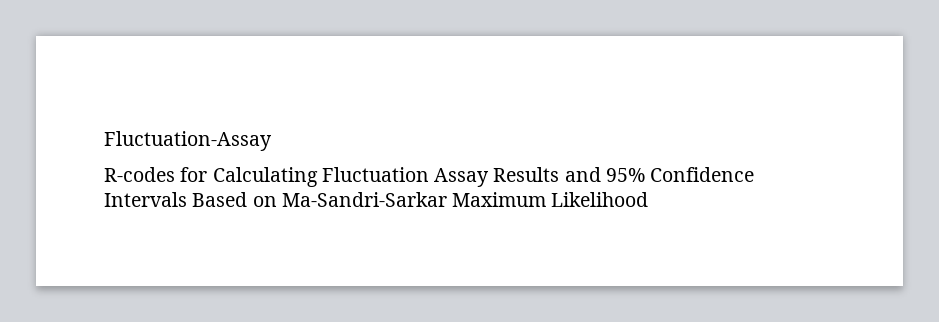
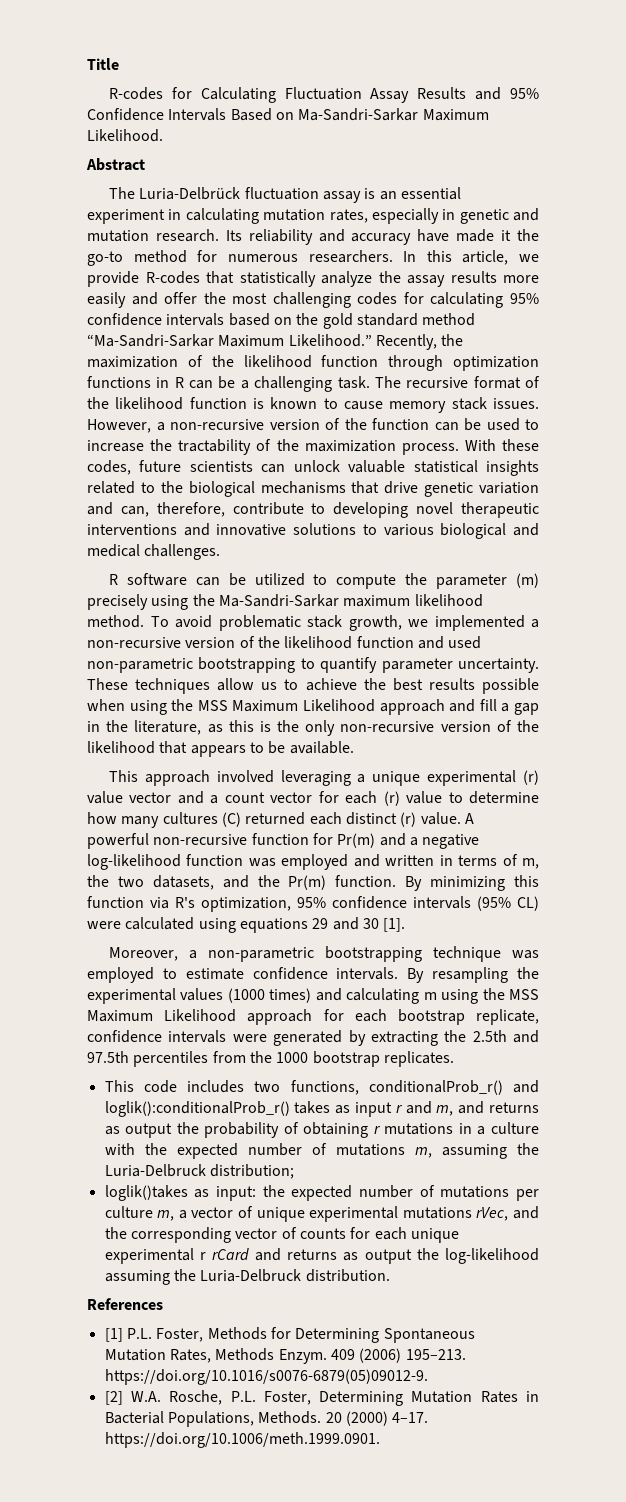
[104,131,272,151] Fluctuation-Assay -> [87,58,119,70] Title
[551,192,649,207] Likelihood -> [87,129,163,142] [86,158,145,171] [109,187,462,203] [87,208,539,224] [87,229,540,245] [87,250,539,266] [87,271,539,287] [87,292,539,308] [87,313,476,329] [87,334,464,350] [87,355,539,371] [87,376,540,392] [87,397,539,413] [87,418,539,433] [87,439,539,455] [87,460,539,476] [87,481,539,497] [87,502,540,518] [87,523,539,539] [87,544,221,560] [109,573,539,589] [87,594,483,610] [87,615,539,631] [87,636,482,649] [87,657,540,673] [87,678,539,694] [87,699,540,715] [87,720,539,736] [87,741,354,757] [109,770,539,786] [87,791,539,806] [87,812,474,828] [87,833,480,849] [87,854,540,870] [87,875,539,891] [87,896,539,912] [87,917,406,933] [109,946,539,962] [87,967,539,983] [87,988,540,1004] [87,1009,540,1025] [87,1030,539,1046] [87,1051,454,1067] [104,1080,539,1095] [104,1101,539,1117] [104,1122,539,1138] [104,1143,539,1159] [104,1164,294,1179] [104,1185,539,1201] [104,1206,539,1222] [104,1227,459,1243] [104,1248,539,1264] [104,1269,390,1285] [87,1298,163,1310] [104,1327,475,1343] [104,1348,466,1364] [104,1369,428,1385] [104,1390,539,1406] [104,1411,429,1427] [104,1432,380,1448] Likelihood. // Abstract // The Luria-Delbrück fluctuation assay is an essential experiment in calculating mutation rates, especially in genetic and mutation research. Its reliability and accuracy have made it the go-to method for numerous researchers. In this article, we provide R-codes that statistically analyze the assay results more easily and offer the most challenging codes for calculating 95% confidence intervals based on the gold standard method “Ma-Sandri-Sarkar Maximum Likelihood.” Recently, the maximization of the likelihood function through optimization functions in R can be a challenging task. The recursive format of the likelihood function is known to cause memory stack issues. However, a non-recursive version of the function can be used to increase the tractability of the maximization process. With these codes, future scientists can unlock valuable statistical insights related to the biological mechanisms that drive genetic variation and can, therefore, contribute to developing novel therapeutic interventions and innovative solutions to various biological and medical challenges. // R software can be utilized to compute the parameter (m) precisely using the Ma-Sandri-Sarkar maximum likelihood method. To avoid problematic stack growth, we implemented a non-recursive version of the likelihood function and used non-parametric bootstrapping to quantify parameter uncertainty. These techniques allow us to achieve the best results possible when using the MSS Maximum Likelihood approach and fill a gap in the literature, as this is the only non-recursive version of the likelihood that appears to be available. // This approach involved leveraging a unique experimental (r) value vector and a count vector for each (r) value to determine how many cultures (C) returned each distinct (r) value. A powerful non-recursive function for Pr(m) and a negative log-likelihood function was employed and written in terms of m, the two datasets, and the Pr(m) function. By minimizing this function via R's optimization, 95% confidence intervals (95% CL) were calculated using equations 29 and 30 [1]. // Moreover, a non-parametric bootstrapping technique was employed to estimate confidence intervals. By resampling the experimental values (1000 times) and calculating m using the MSS Maximum Likelihood approach for each bootstrap replicate, confidence intervals were generated by extracting the 2.5th and 97.5th percentiles from the 1000 bootstrap replicates. // This code includes two functions, conditionalProb_r() and loglik():conditionalProb_r() takes as input r and m, and returns as output the probability of obtaining r mutations in a culture with the expected number of mutations m, assuming the Luria-Delbruck distribution; // loglik()takes as input: the expected number of mutations per culture m, a vector of unique experimental mutations rVec, and the corresponding vector of counts for each unique experimental r rCard and returns as output the log-likelihood assuming the Luria-Delbruck distribution. // References // [1] P.L. Foster, Methods for Determining Spontaneous Mutation Rates, Methods Enzym. 409 (2006) 195–213. https://doi.org/10.1016/s0076-6879(05)09012-9. // [2] W.A. Rosche, P.L. Foster, Determining Mutation Rates in Bacterial Populations, Methods. 20 (2000) 4–17. https://doi.org/10.1006/meth.1999.0901.

